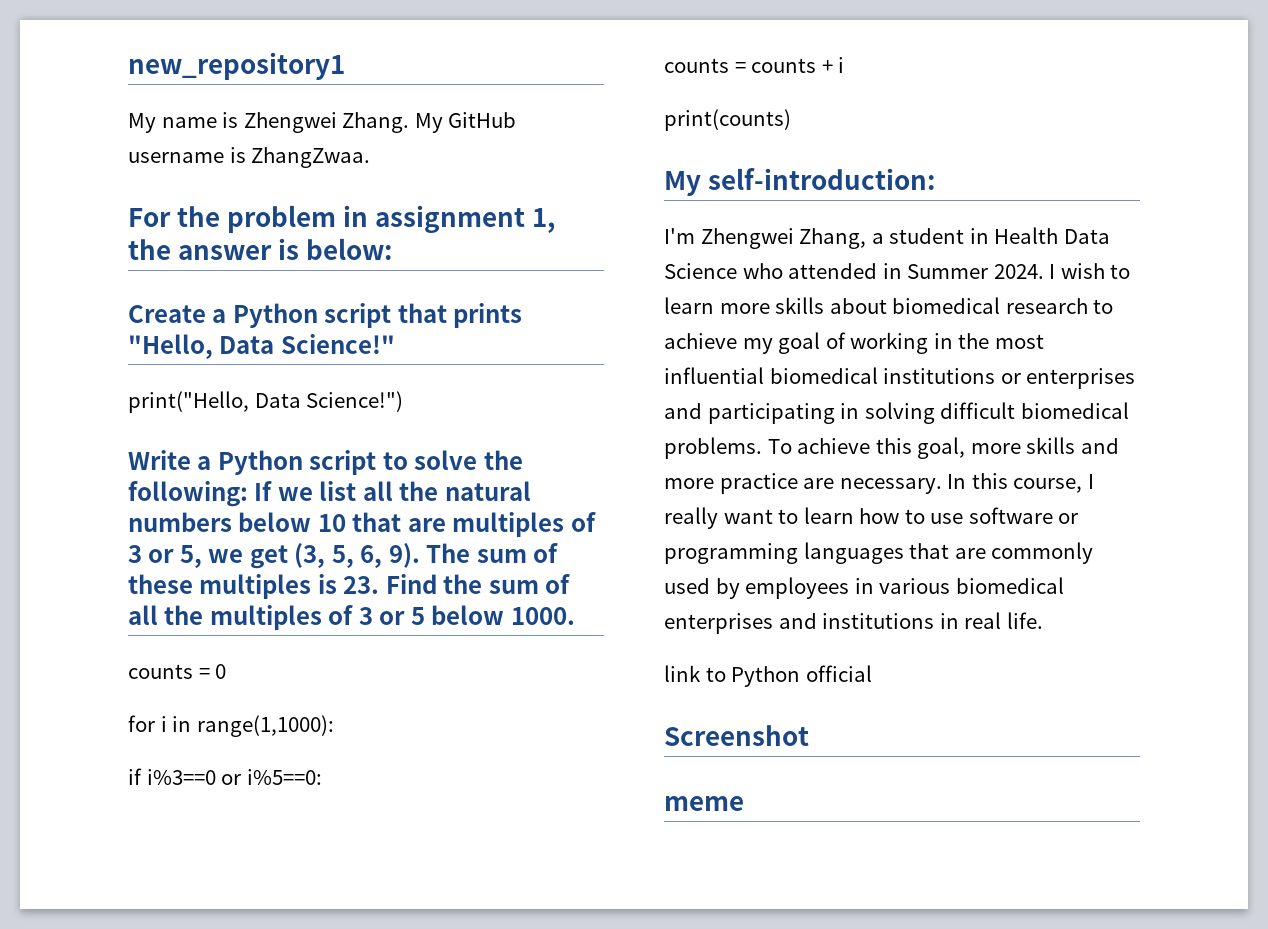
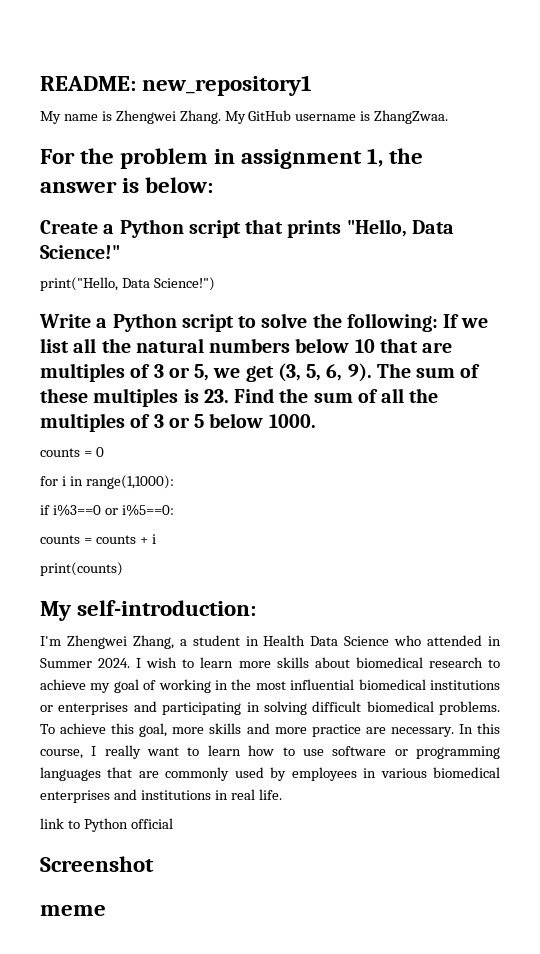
(128, 66) none -> [40,76,136,91] README:

